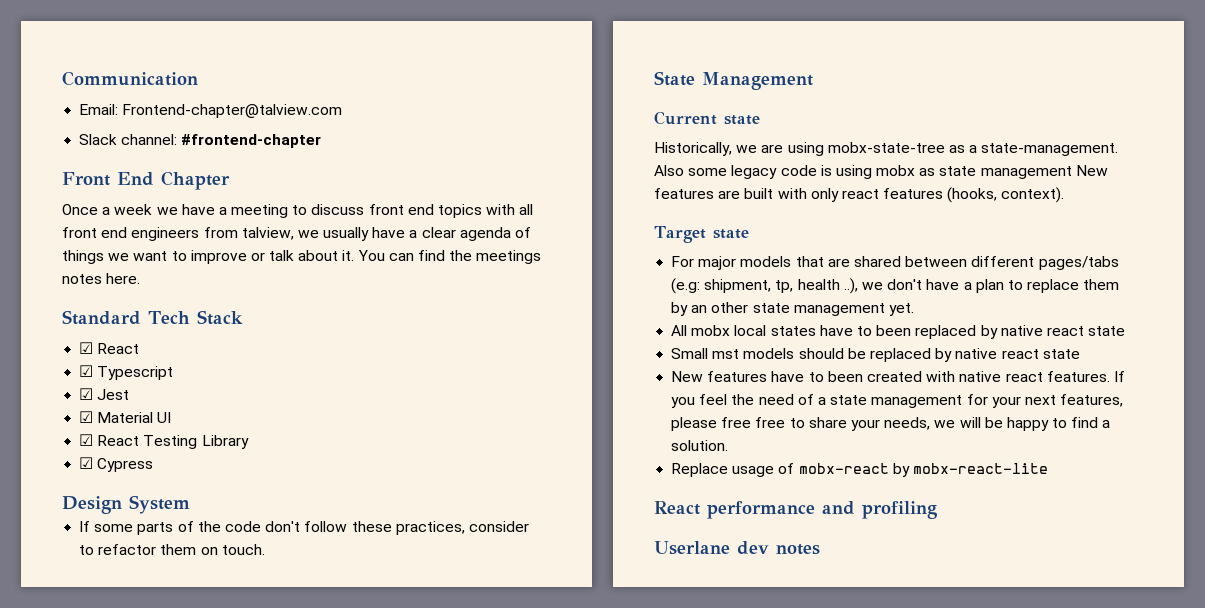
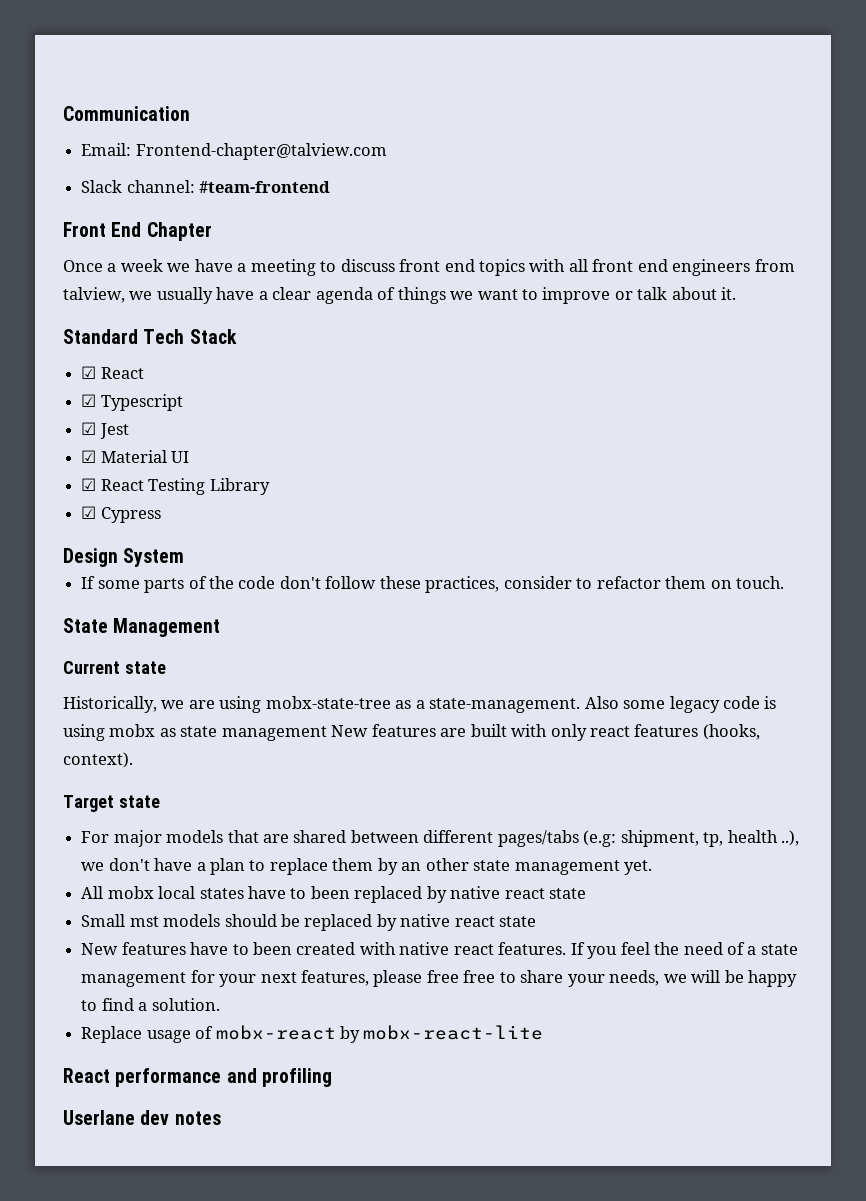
[181,134,322,148] #frontend-chapter -> [199,181,331,193] #team-frontend
[357,250,542,264] [62,273,141,284] You can find the meetings notes here. -> (737, 293) none

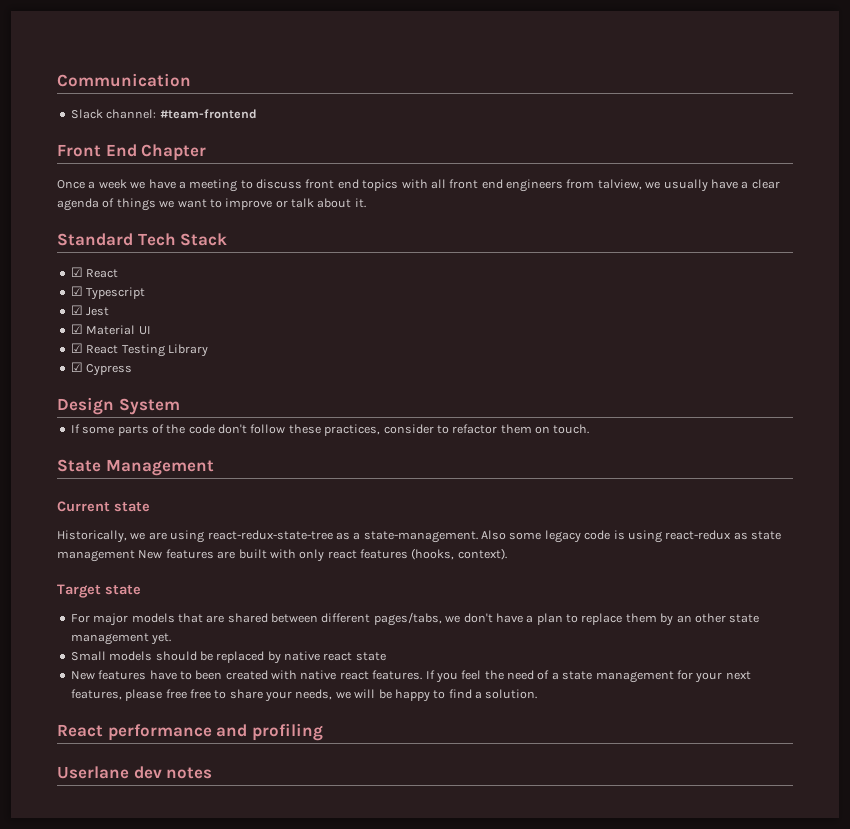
[81,143,387,160] // Email: Frontend-chapter@talview.com -> (191, 80) none
[265,696,391,709] mobx-state-tree -> [207,530,333,540] react-redux-state-tree
[109,724,156,737] mobx -> [665,530,732,540] react-redux
[497,830,800,847] pages/tabs (e.g: shipment, tp, health ..), -> [373,612,442,626] pages/tabs,
[81,886,587,903] // All mobx local states have to been replaced by native react state -> (172, 639) none
[129,916,159,927] mst -> (106, 656) none
[81,1025,544,1043] // Replace usage of mobx-react by mobx-react-lite -> (538, 694) none

